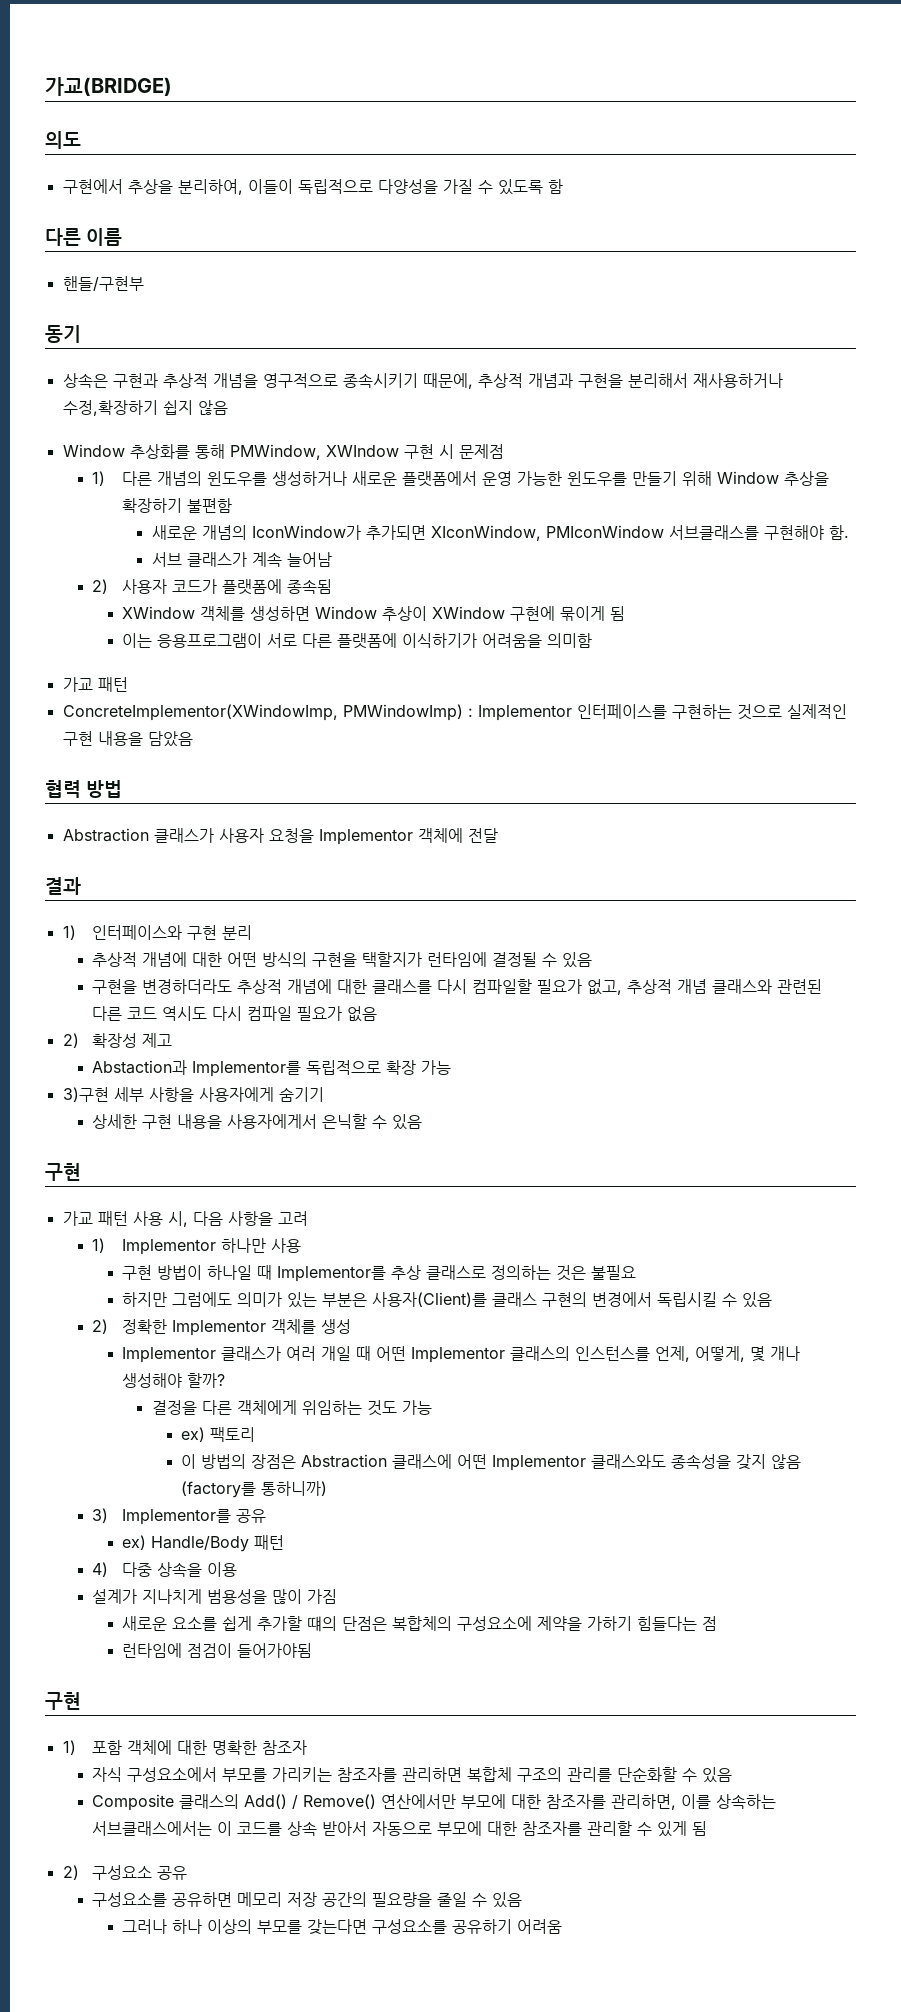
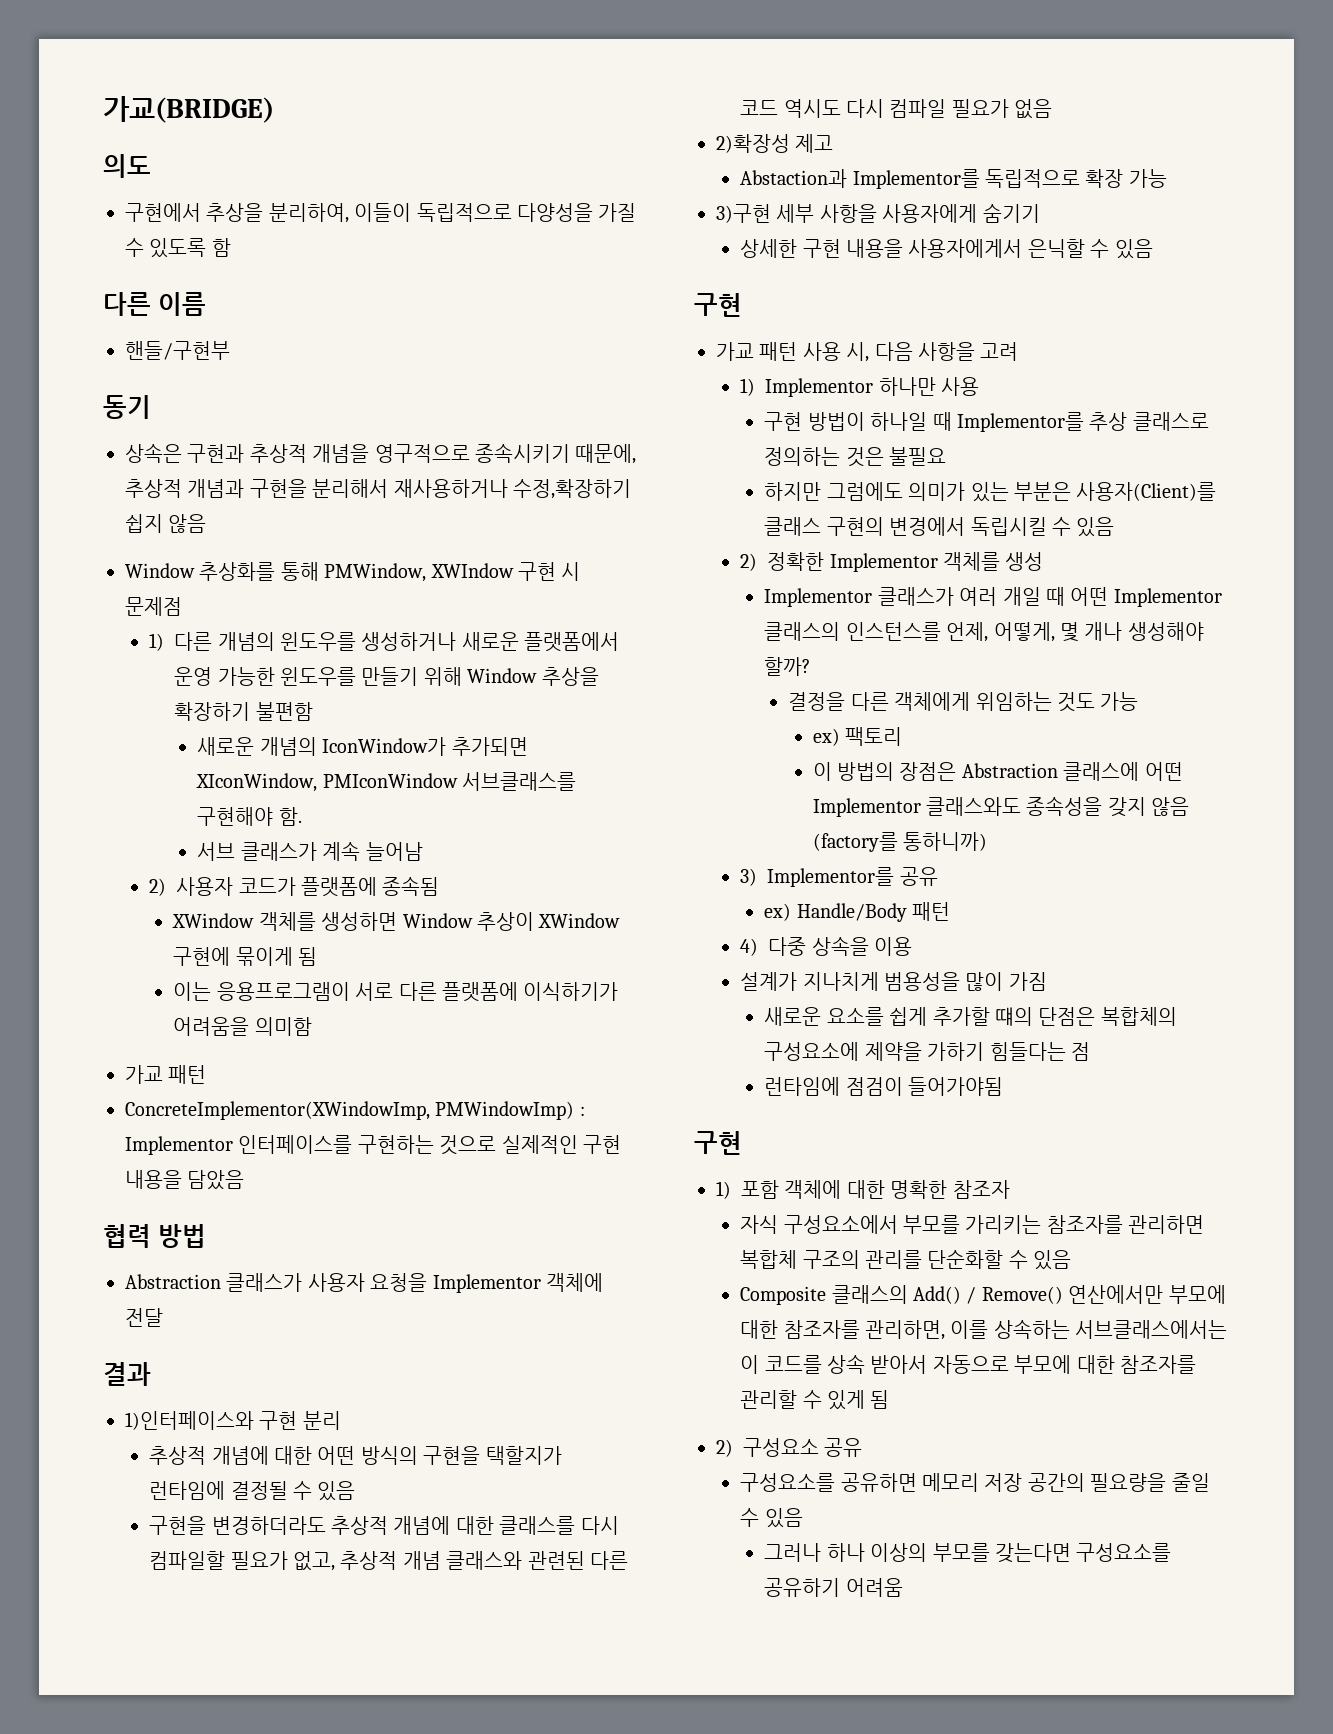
[62,925,183,940] 1) 인터페이스와 -> [125,1411,254,1430] 1)인터페이스와
[62,1033,138,1048] 2) 확장성 -> [716,134,790,153] 2)확장성

